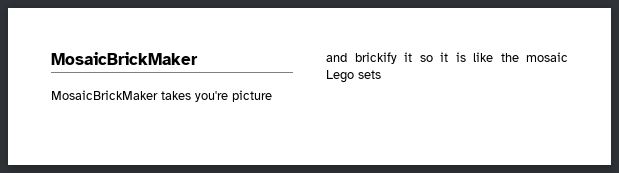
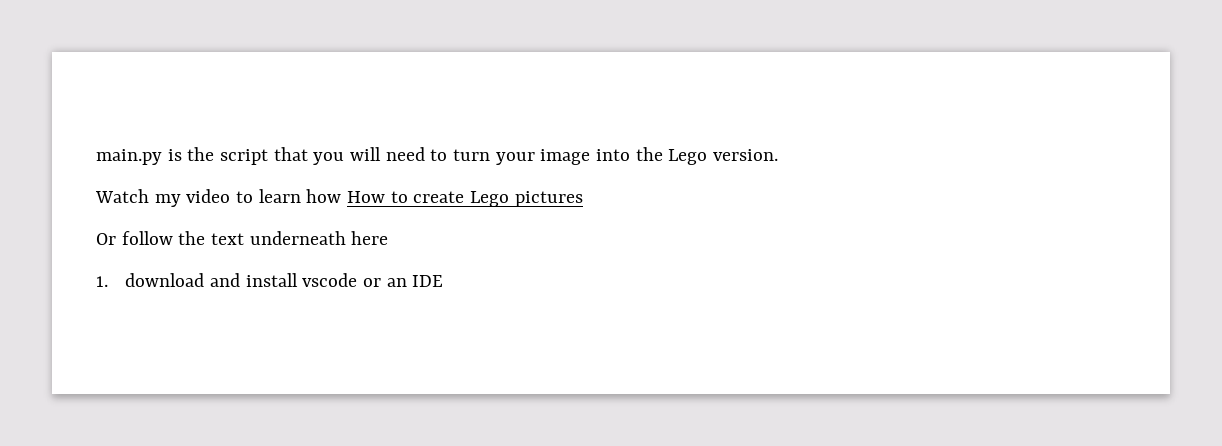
[51,52,198,65] [51,90,272,102] [326,52,568,64] [326,70,381,83] MosaicBrickMaker // MosaicBrickMaker takes you're picture and brickify it so it is like the mosaic Lego sets -> [96,147,779,165] [95,189,583,207] [96,231,389,245] [96,273,444,287] main.py is the script that you will need to turn your image into the Lego version. // Watch my video to learn how How to create Lego pictures // Or follow the text underneath here // 1. download and install vscode or an IDE

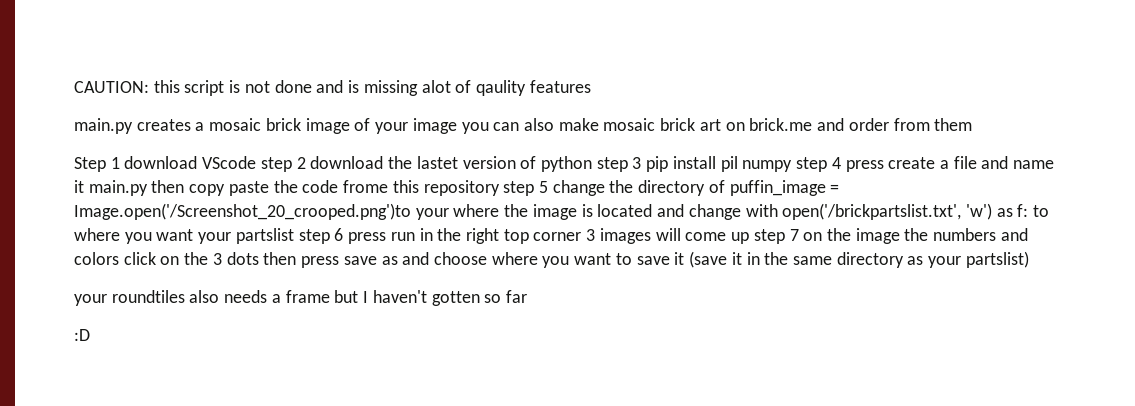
[96,147,779,165] [95,189,583,207] [96,231,389,245] [96,273,444,287] main.py is the script that you will need to turn your image into the Lego version. // Watch my video to learn how How to create Lego pictures // Or follow the text underneath here // 1. download and install vscode or an IDE -> [74,80,591,96] [74,118,973,134] [74,156,1055,172] [74,180,840,196] [74,203,1050,220] [74,228,1028,244] [74,251,1029,268] [74,290,527,306] [74,329,90,341] CAUTION: this script is not done and is missing alot of qaulity features // main.py creates a mosaic brick image of your image you can also make mosaic brick art on brick.me and order from them // Step 1 download VScode step 2 download the lastet version of python step 3 pip install pil numpy step 4 press create a file and name it main.py then copy paste the code frome this repository step 5 change the directory of puffin_image = Image.open('/Screenshot_20_crooped.png')to your where the image is located and change with open('/brickpartslist.txt', 'w') as f: to where you want your partslist step 6 press run in the right top corner 3 images will come up step 7 on the image the numbers and colors click on the 3 dots then press save as and choose where you want to save it (save it in the same directory as your partslist) // your roundtiles also needs a frame but I haven't gotten so far // :D

